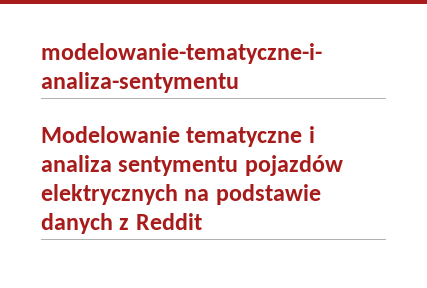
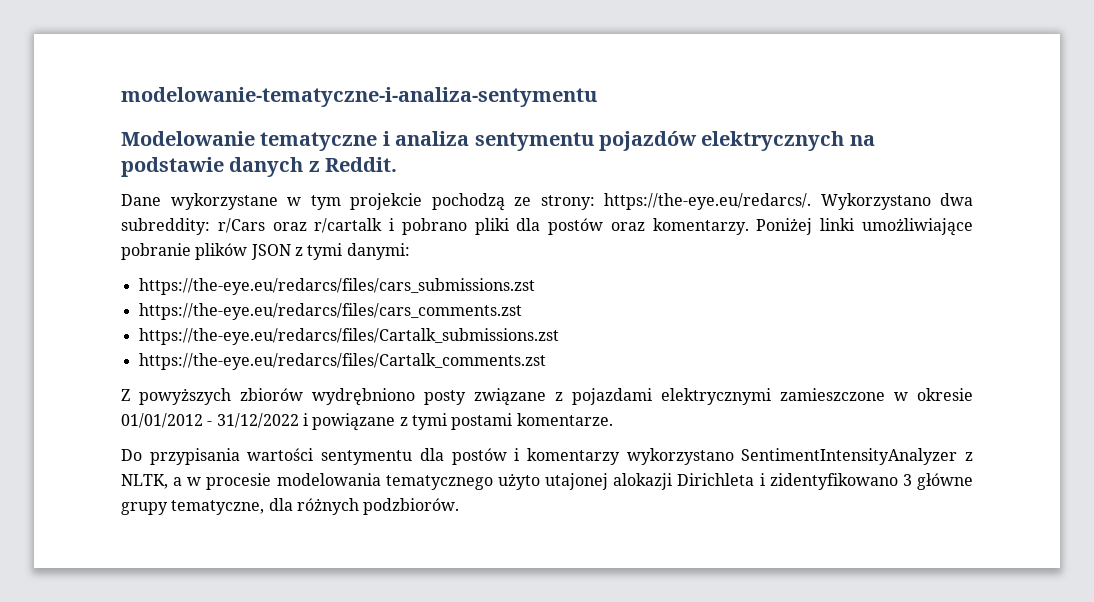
[135,213,202,230] Reddit -> [325,157,398,172] [121,193,973,211] [121,218,973,236] [121,243,410,260] [138,278,535,295] [138,303,522,320] [138,328,559,345] [138,353,546,370] [121,388,973,406] [121,413,613,431] [121,448,973,465] [121,473,974,490] [121,498,460,515] Reddit. // Dane wykorzystane w tym projekcie pochodzą ze strony: https://the-eye.eu/redarcs/. Wykorzystano dwa subreddity: r/Cars oraz r/cartalk i pobrano pliki dla postów oraz komentarzy. Poniżej linki umożliwiające pobranie plików JSON z tymi danymi: // https://the-eye.eu/redarcs/files/cars_submissions.zst // https://the-eye.eu/redarcs/files/cars_comments.zst // https://the-eye.eu/redarcs/files/Cartalk_submissions.zst // https://the-eye.eu/redarcs/files/Cartalk_comments.zst // Z powyższych zbiorów wydrębniono posty związane z pojazdami elektrycznymi zamieszczone w okresie 01/01/2012 - 31/12/2022 i powiązane z tymi postami komentarze. // Do przypisania wartości sentymentu dla postów i komentarzy wykorzystano SentimentIntensityAnalyzer z NLTK, a w procesie modelowania tematycznego użyto utajonej alokazji Dirichleta i zidentyfikowano 3 główne grupy tematyczne, dla różnych podzbiorów.

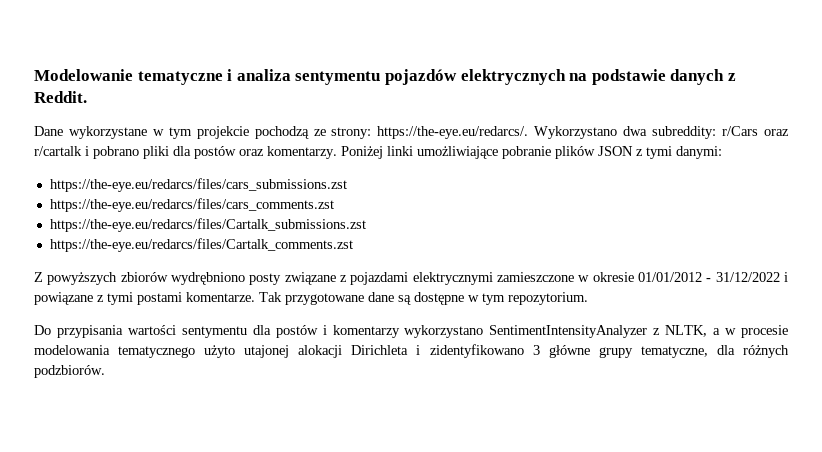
[121,87,597,107] modelowanie-tematyczne-i-analiza-sentymentu // -> (34, 75) none
(613, 419) none -> [259,292,588,305] Tak przygotowane dane są dostępne w tym repozytorium.
[613,473,673,490] alokazji -> [298,345,343,358] alokacji

